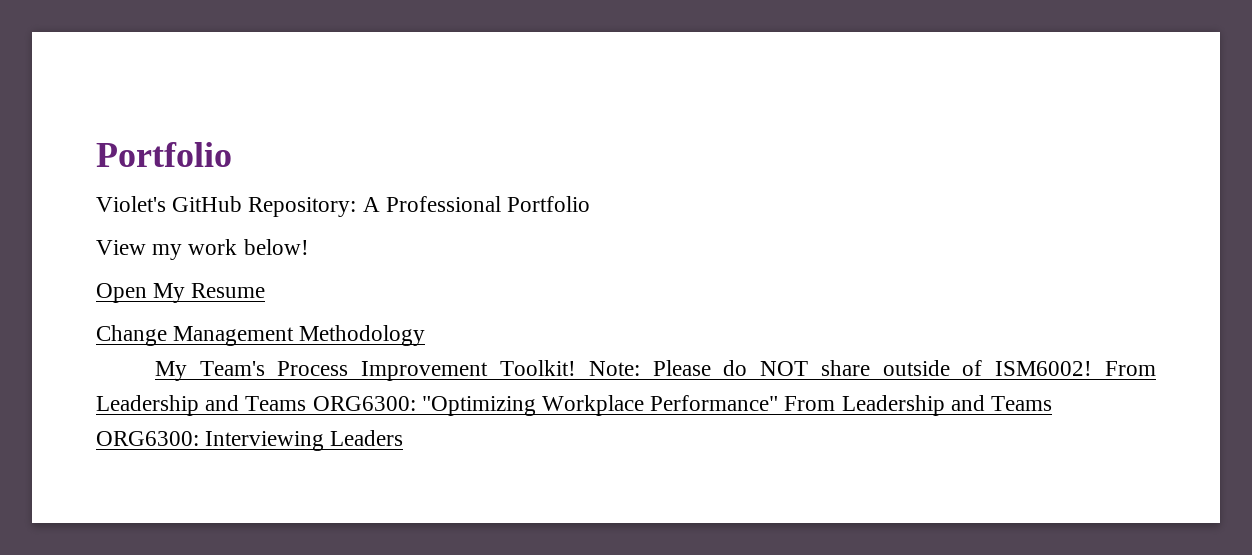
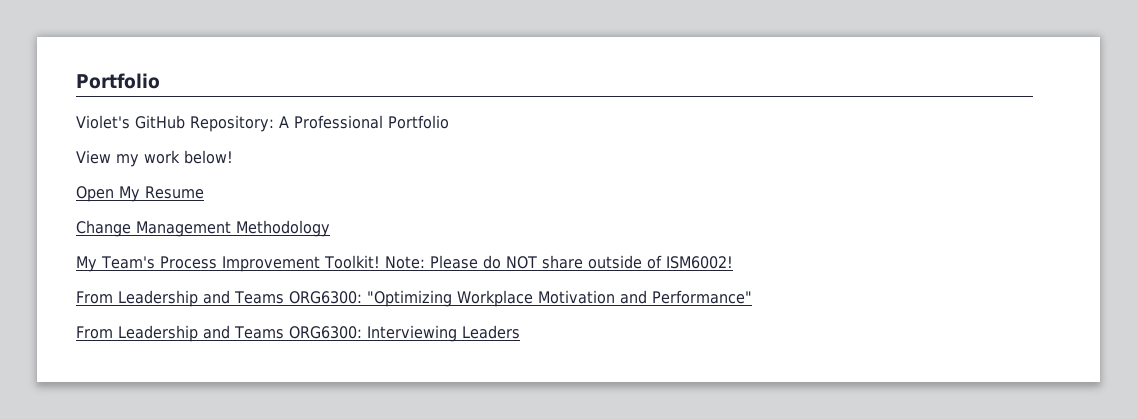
(1093, 368) none -> (733, 262) //
(645, 405) none -> [537,290,647,304] Motivation and
(779, 403) none -> (752, 297) //

